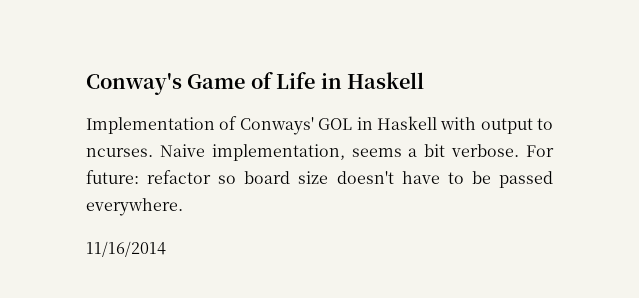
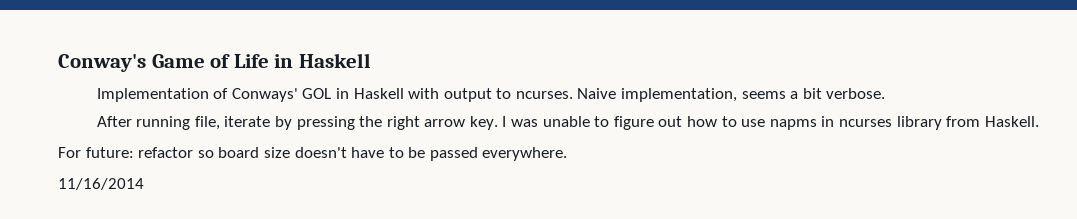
(520, 150) none -> [96,116,1039,130] // After running file, iterate by pressing the right arrow key. I was unable to figure out how to use napms in ncurses library from Haskell. //

